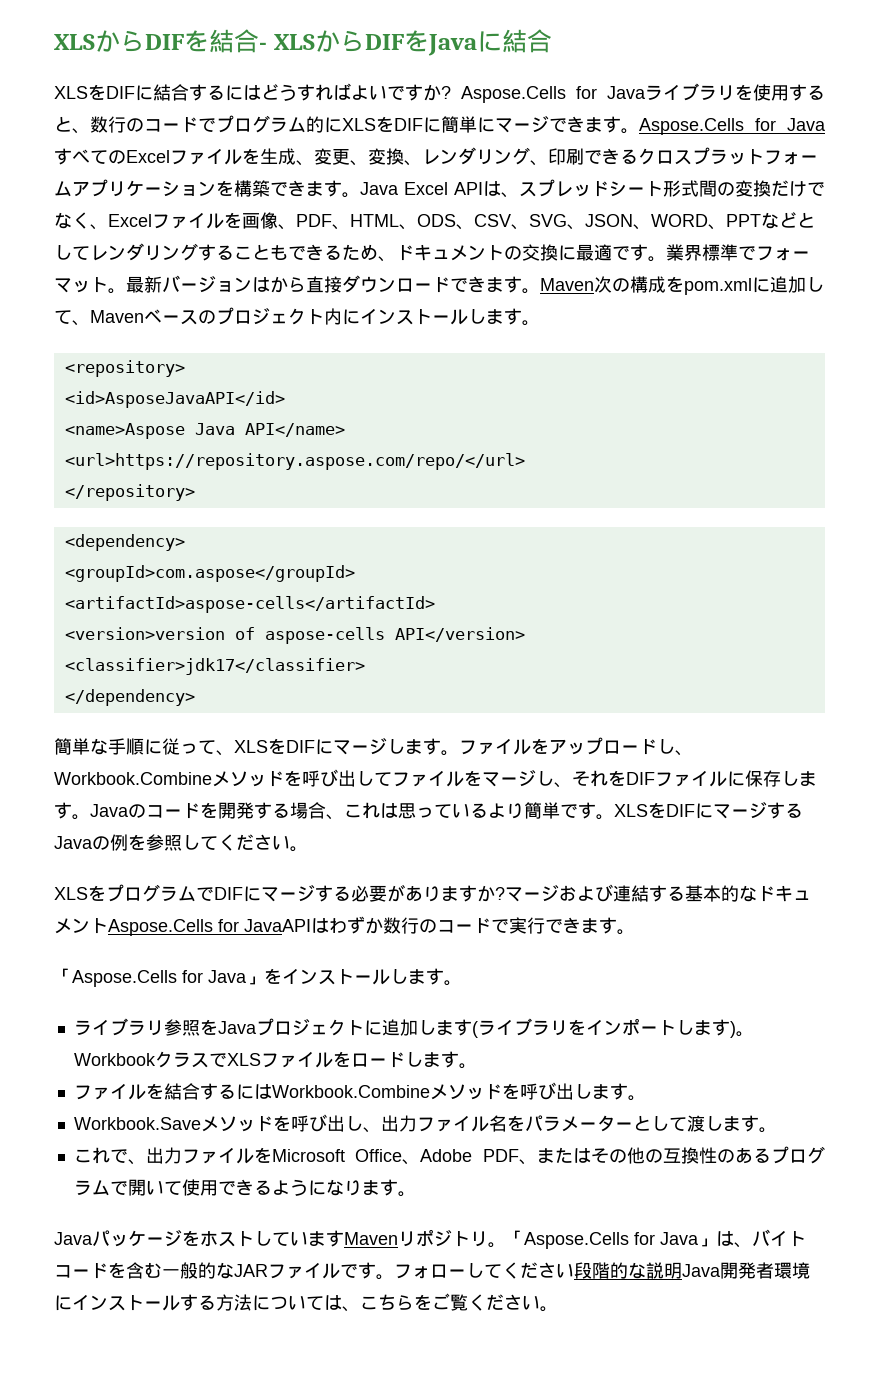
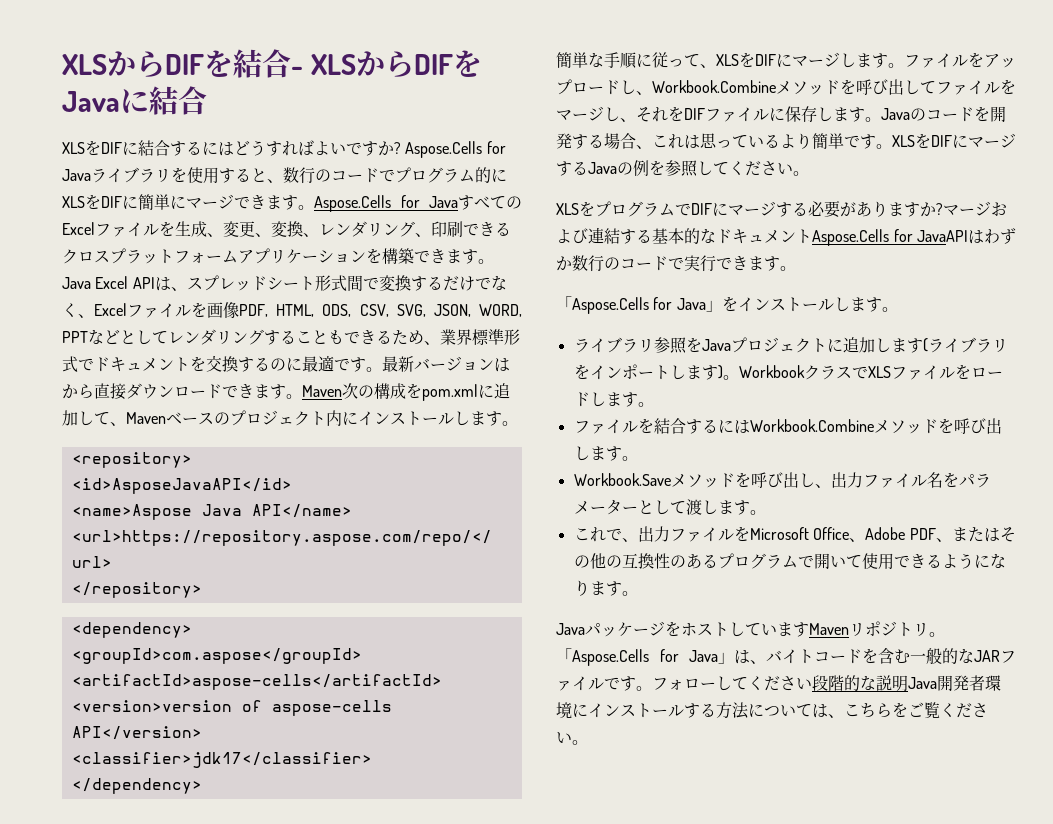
[717,180,771,197] の変換 -> [362,275,443,291] で変換する
[278,214,726,230] 、PDF、HTML、ODS、CSV、SVG、JSON、WORD、 -> [239,304,522,317] PDF, HTML, ODS, CSV, SVG, JSON, WORD,
[396,244,810,262] [54,277,108,293] ドキュメントの交換に最適です。業界標準でフォーマット -> [440,329,520,345] [62,355,366,372] 業界標準形式でドキュメントを交換するのに最適です

